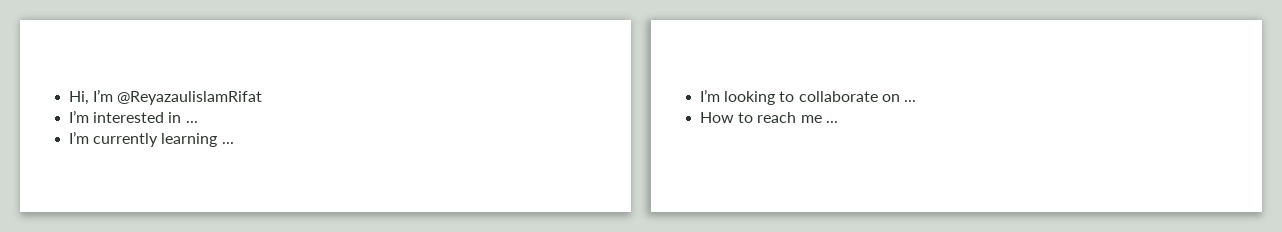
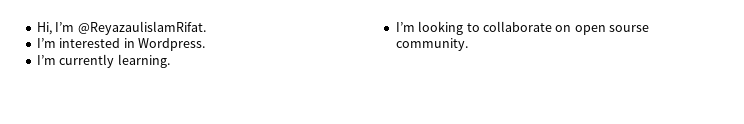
[117,91,263,105] @ReyazaulislamRifat -> [77,21,206,35] @ReyazaulislamRifat.
[185,121,198,123] ... -> [137,38,205,51] Wordpress.
[161,133,234,147] learning ... -> [117,54,170,68] learning.
[903,100,916,102] [700,112,838,123] ... // How to reach me ... -> [574,25,649,35] [395,38,468,51] open sourse community.

